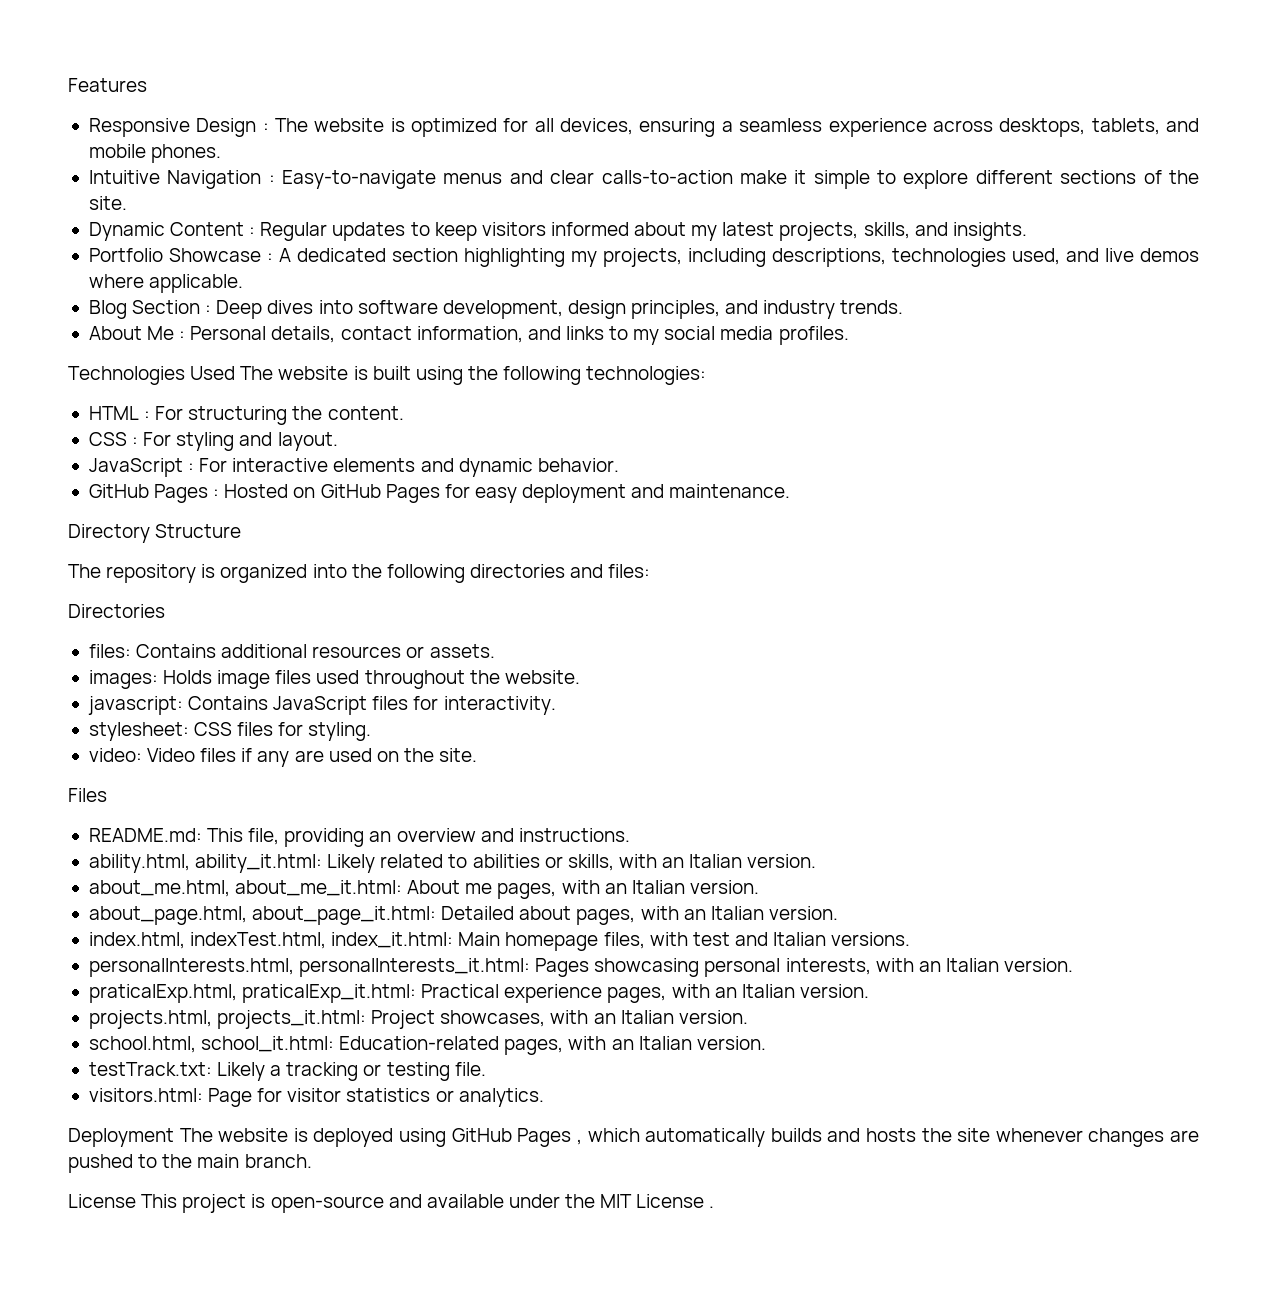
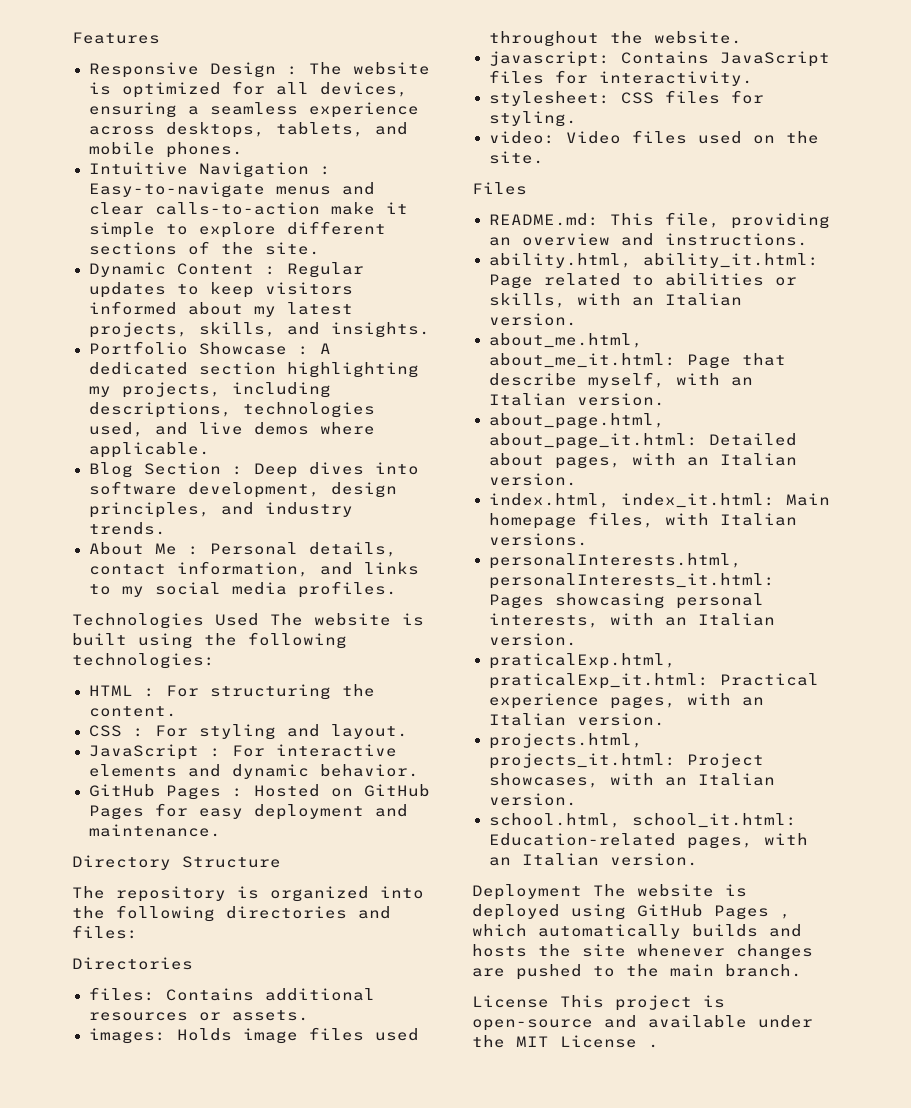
[241,748,324,767] if any are -> (687, 137) none
[327,854,376,873] Likely -> [488,274,533,289] Page
[407,880,557,899] About me pages, -> [686,353,786,369] [488,372,665,388] Page that describe myself,
[190,932,327,949] indexTest.html, -> (610, 500) none
[692,932,768,946] test and -> (709, 519) none
[88,1062,486,1081] [88,1088,544,1107] // testTrack.txt: Likely a tracking or testing file. // visitors.html: Page for visitor statistics or analytics. -> (698, 859) none

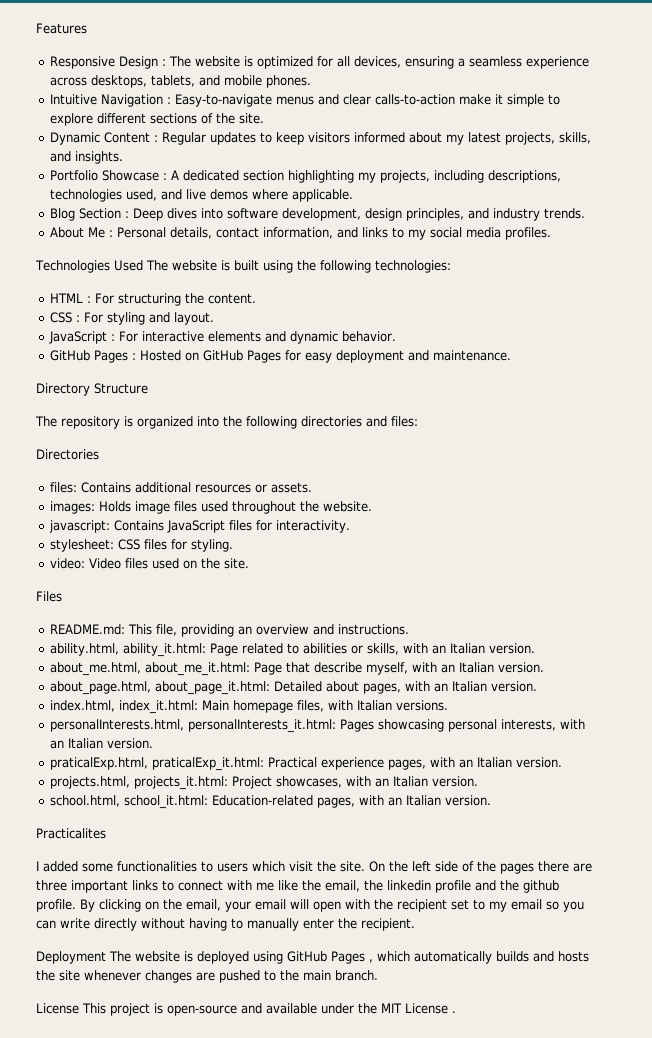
(698, 859) none -> [36,828,106,839] [36,861,592,874] [36,880,559,893] [36,899,584,912] [36,918,415,931] // Practicalites // I added some functionalities to users which visit the site. On the left side of the pages there are three important links to connect with me like the email, the linkedin profile and the github profile. By clicking on the email, your email will open with the recipient set to my email so you can write directly without having to manually enter the recipient.

